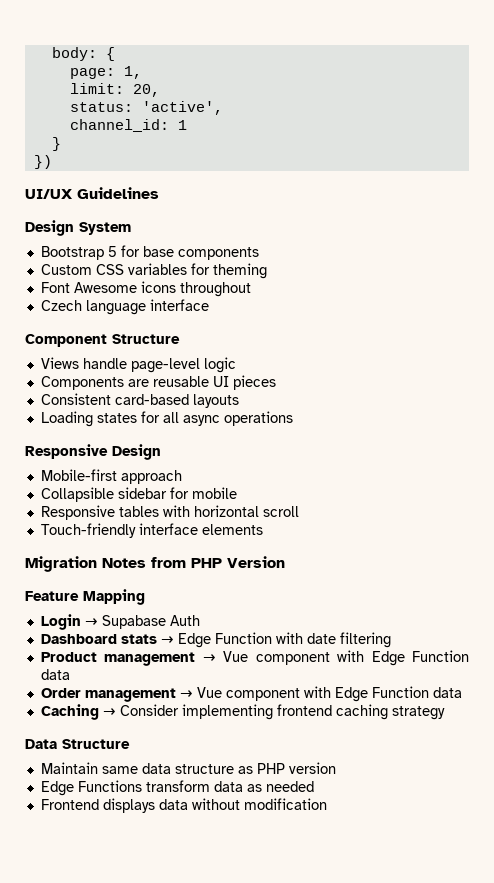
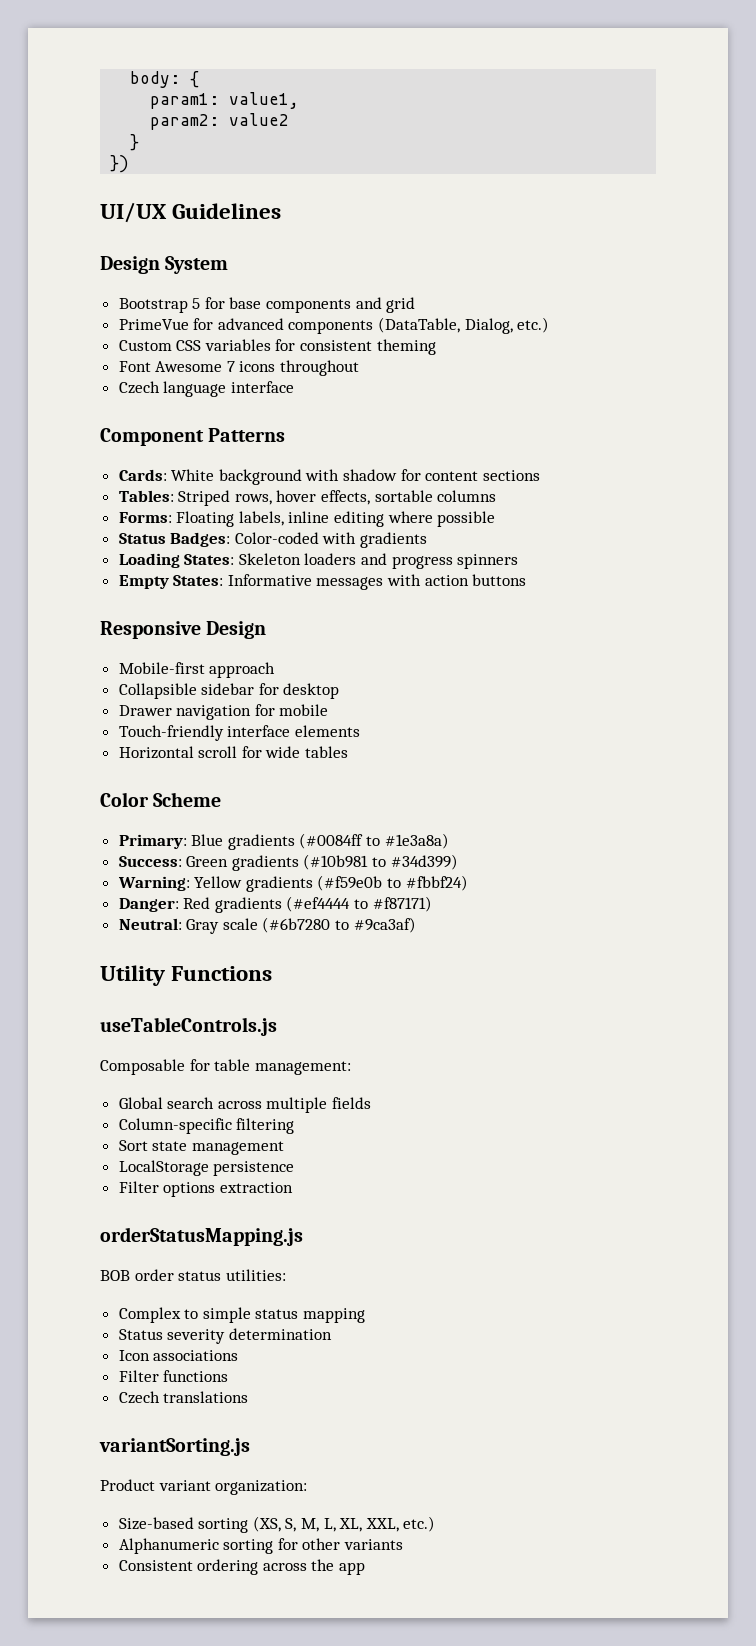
[69,66,142,79] [69,83,160,97] [69,101,223,115] [69,119,187,132] page: 1, // limit: 20, // status: 'active', // channel_id: 1 -> [150,92,300,109] [150,113,290,130] param1: value1, // param2: value2
(259, 253) none -> [355,297,416,313] [118,317,550,334] and grid // PrimeVue for advanced components (DataTable, Dialog, etc.)
(210, 269) none -> [300,340,373,351] consistent
(137, 287) none -> [226,361,235,372] 7
[112,334,180,344] [40,357,236,373] [40,375,276,390] [40,393,239,408] [40,411,293,427] Structure // Views handle page-level logic // Components are reusable UI pieces // Consistent card-based layouts // Loading states for all async operations -> [208,428,286,442] [118,469,540,485] [118,490,497,506] [118,511,496,527] [118,532,428,548] [118,553,519,569] [118,574,527,590] Patterns // Cards: White background with shadow for content sections // Tables: Striped rows, hover effects, sortable columns // Forms: Floating labels, inline editing where possible // Status Badges: Color-coded with gradients // Loading States: Skeleton loaders and progress spinners // Empty States: Informative messages with action buttons
[191,487,237,499] [40,505,299,520] [40,523,263,538] [25,556,285,572] [25,589,145,605] [40,614,200,630] [40,632,391,648] [40,650,470,666] [40,669,70,680] [40,686,462,702] [40,704,445,720] [25,739,130,749] [40,762,336,774] [40,780,314,796] [40,798,327,813] mobile // Responsive tables with horizontal scroll // Touch-friendly interface elements // Migration Notes from PHP Version // Feature Mapping // Login → Supabase Auth // Dashboard stats → Edge Function with date filtering // Product management → Vue component with Edge Function data // Order management → Vue component with Edge Function data // Caching → Consider implementing frontend caching strategy // Data Structure // Maintain same data structure as PHP version // Edge Functions transform data as needed // Frontend displays data without modification -> [283,683,340,699] [118,704,329,720] [118,725,360,741] [118,746,349,759] [100,792,222,807] [118,833,449,850] [118,854,458,871] [117,875,468,892] [118,896,432,913] [118,917,416,934] [100,965,273,986] [100,1017,277,1036] [100,1059,351,1075] [118,1097,372,1113] [118,1118,295,1134] [118,1140,284,1155] [118,1160,295,1176] [118,1181,293,1197] [100,1227,303,1246] [100,1269,286,1281] [118,1307,366,1323] [118,1328,332,1344] [118,1350,239,1361] [118,1370,229,1382] [118,1391,249,1404] [99,1438,250,1456] [100,1479,308,1495] [118,1516,436,1533] [118,1538,404,1554] [118,1559,366,1575] desktop // Drawer navigation for mobile // Touch-friendly interface elements // Horizontal scroll for wide tables // Color Scheme // Primary: Blue gradients (#0084ff to #1e3a8a) // Success: Green gradients (#10b981 to #34d399) // Warning: Yellow gradients (#f59e0b to #fbbf24) // Danger: Red gradients (#ef4444 to #f87171) // Neutral: Gray scale (#6b7280 to #9ca3af) // Utility Functions // useTableControls.js // Composable for table management: // Global search across multiple fields // Column-specific filtering // Sort state management // LocalStorage persistence // Filter options extraction // orderStatusMapping.js // BOB order status utilities: // Complex to simple status mapping // Status severity determination // Icon associations // Filter functions // Czech translations // variantSorting.js // Product variant organization: // Size-based sorting (XS, S, M, L, XL, XXL, etc.) // Alphanumeric sorting for other variants // Consistent ordering across the app

